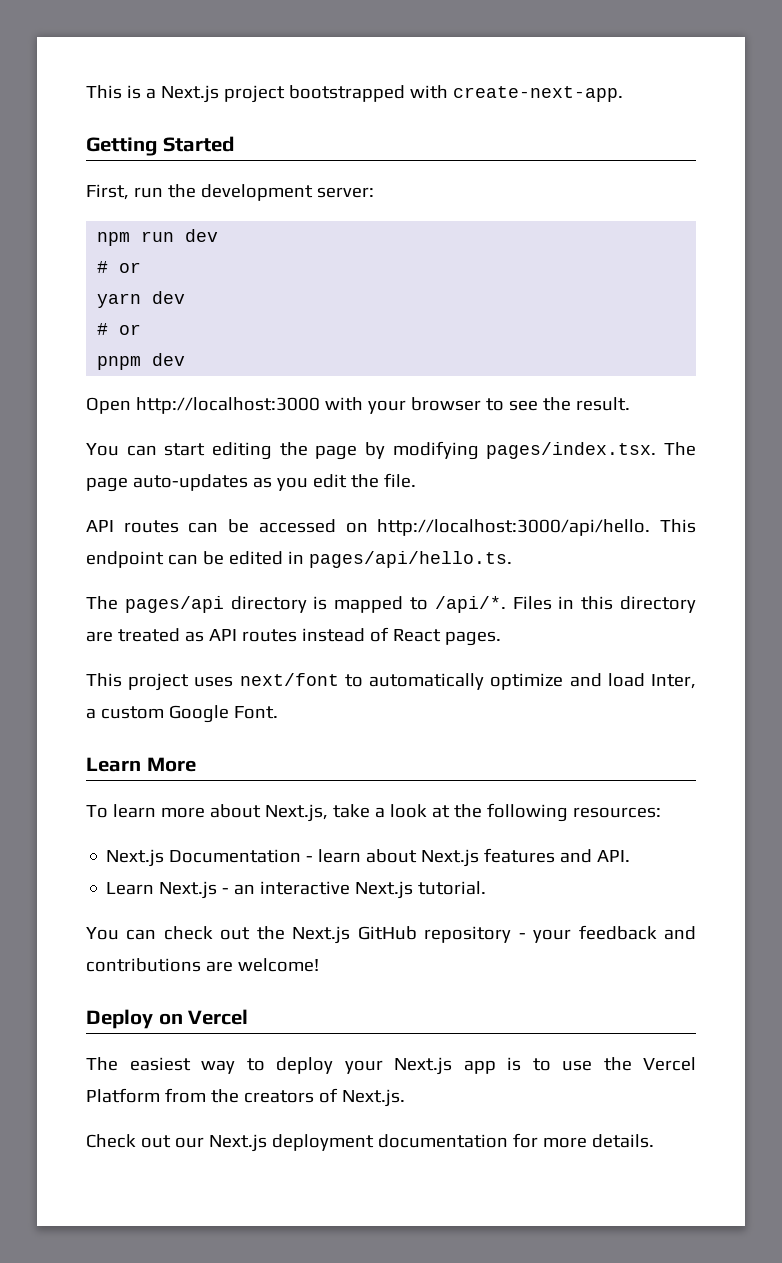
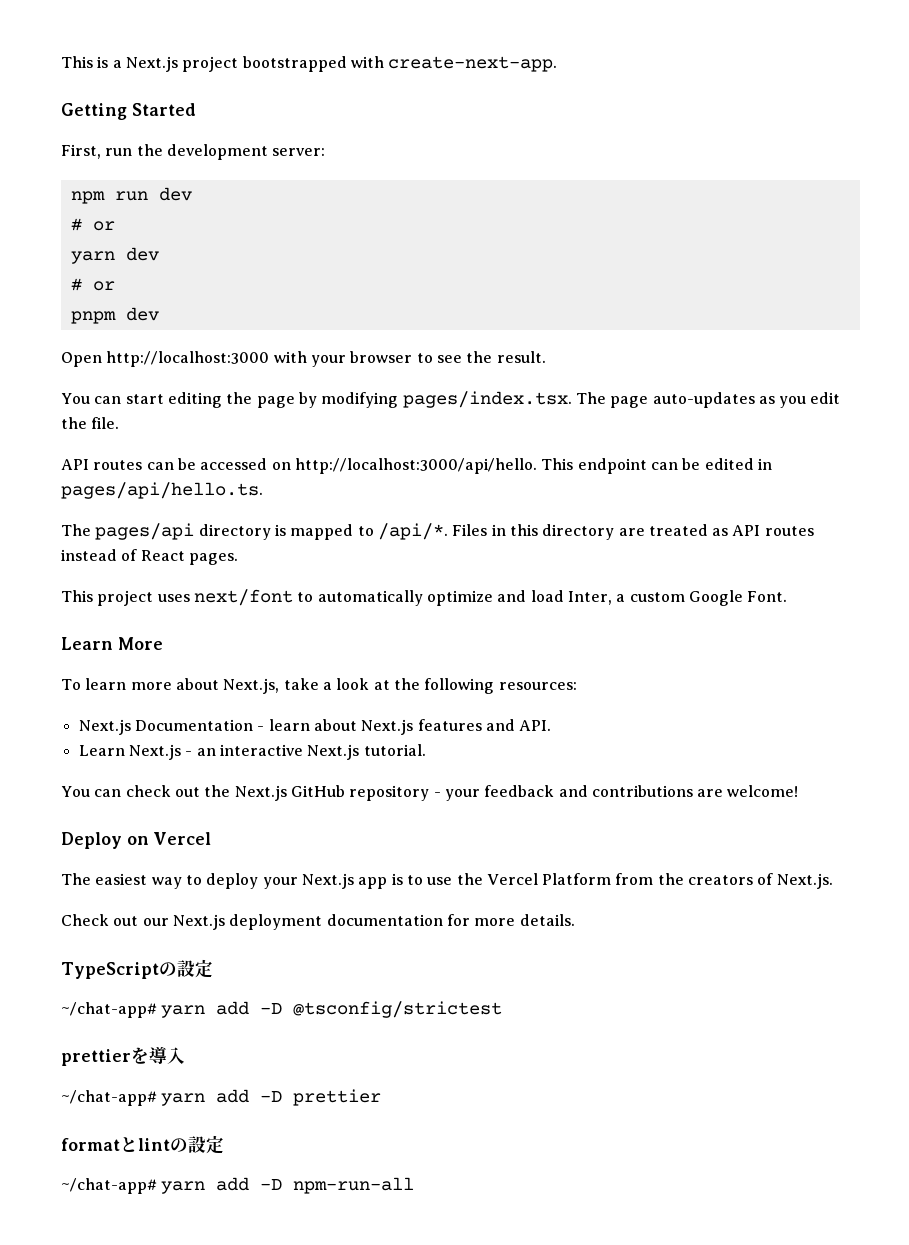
(654, 1141) none -> [61,959,213,979] [61,1001,503,1018] [61,1047,185,1066] [61,1089,382,1106] [61,1135,224,1154] [61,1177,415,1194] // TypeScriptの設定 // ~/chat-app# yarn add -D @tsconfig/strictest // prettierを導入 // ~/chat-app# yarn add -D prettier // formatとlintの設定 // ~/chat-app# yarn add -D npm-run-all

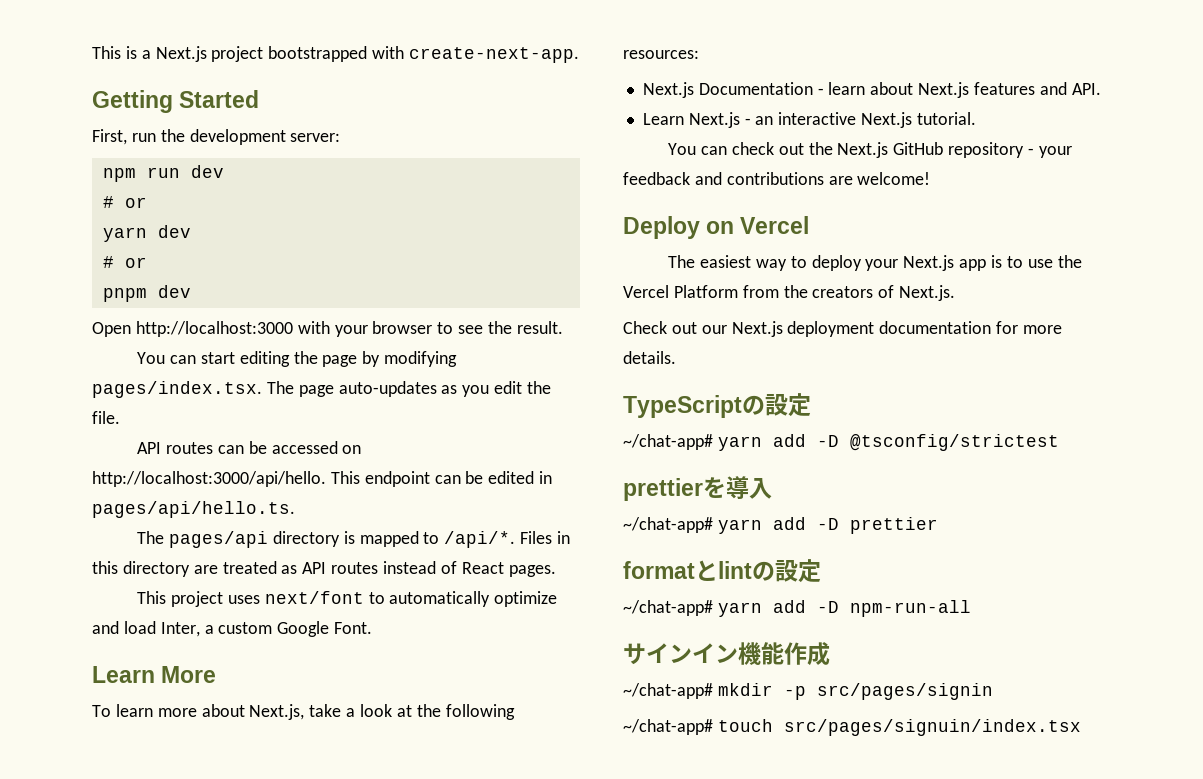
(415, 1185) none -> [623,642,830,666] [623,683,993,700] [623,719,1081,736] // サインイン機能作成 // ~/chat-app# mkdir -p src/pages/signin // ~/chat-app# touch src/pages/signuin/index.tsx

